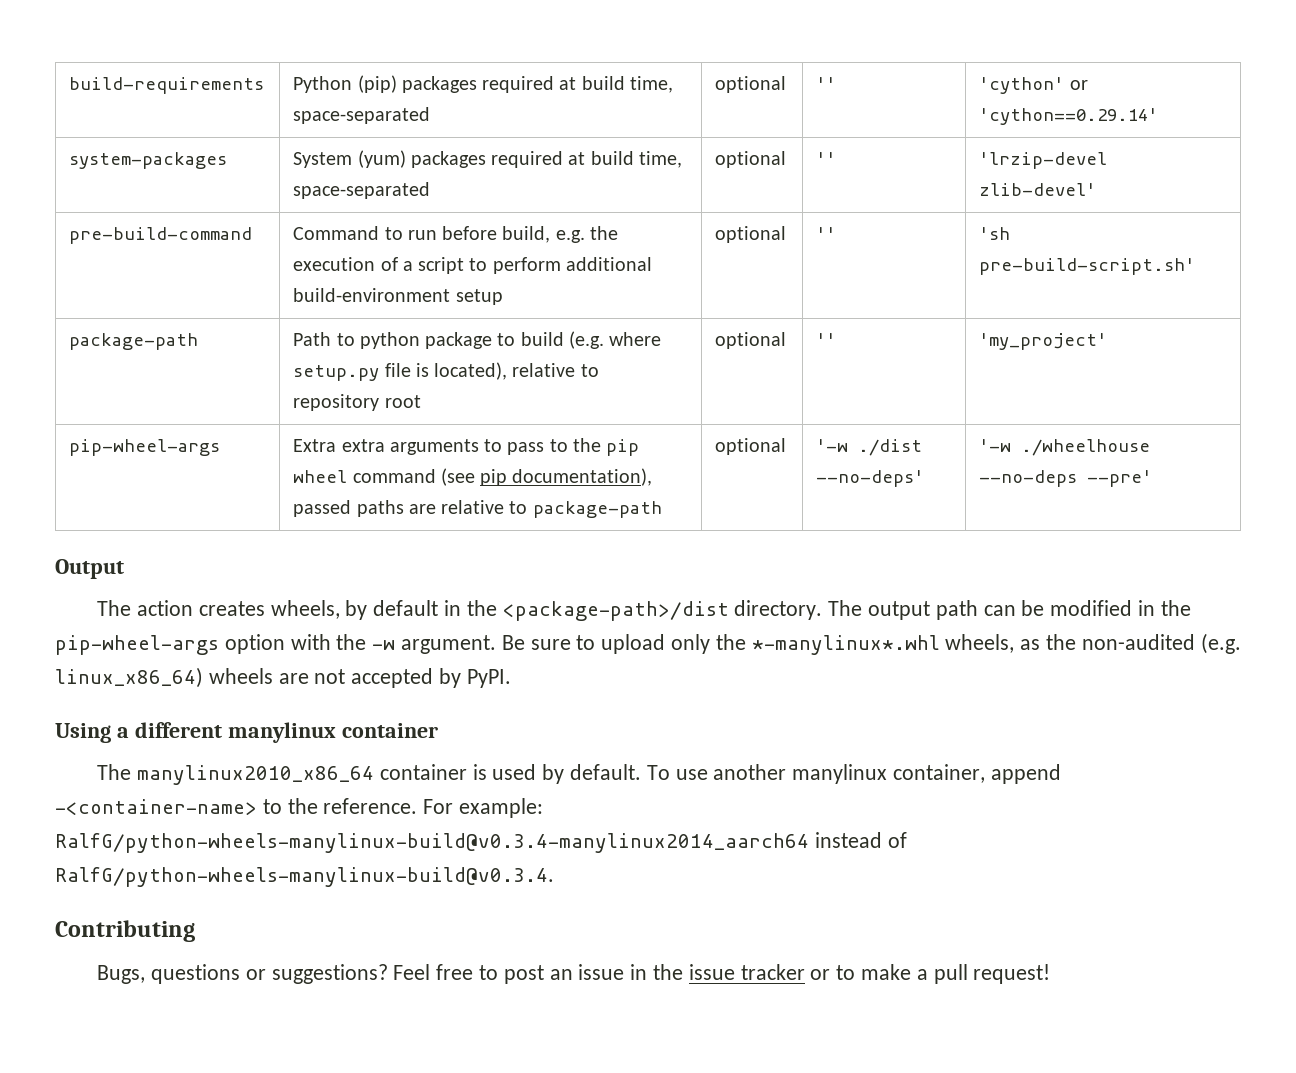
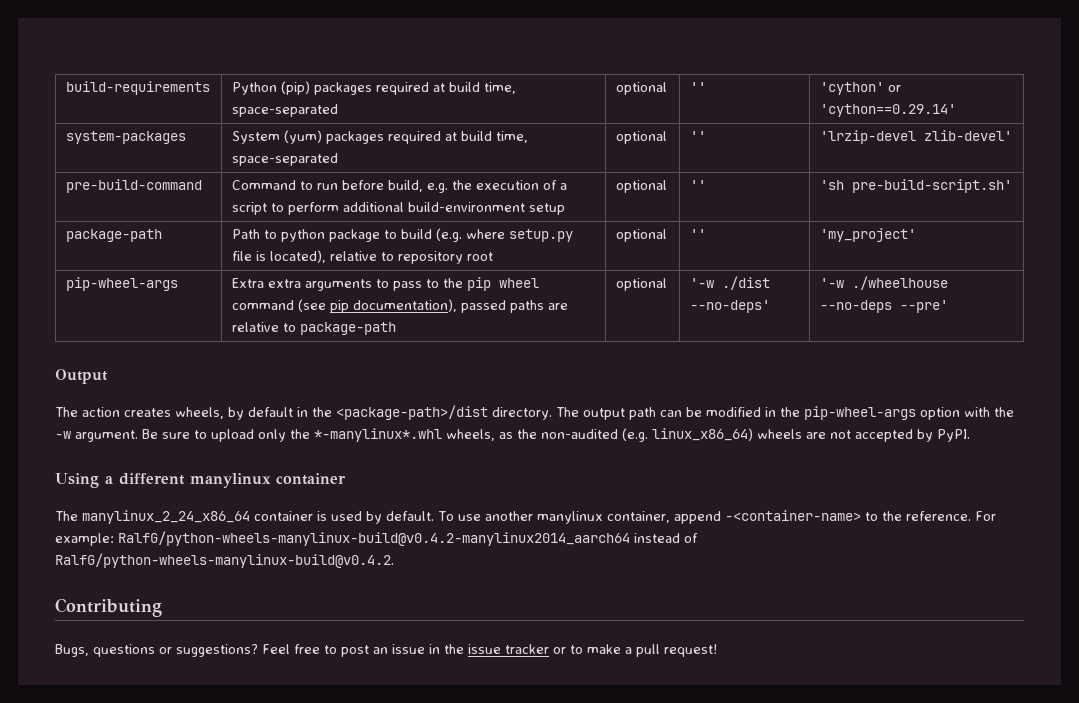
[136,765,374,785] manylinux2010_x86_64 -> [82,510,250,524] manylinux_2_24_x86_64
[55,833,809,853] RalfG/python-wheels-manylinux-build@v0.3.4-manylinux2014_aarch64 -> [118,531,630,546] RalfG/python-wheels-manylinux-build@v0.4.2-manylinux2014_aarch64
[55,867,554,887] RalfG/python-wheels-manylinux-build@v0.3.4. -> [55,553,394,568] RalfG/python-wheels-manylinux-build@v0.4.2.

